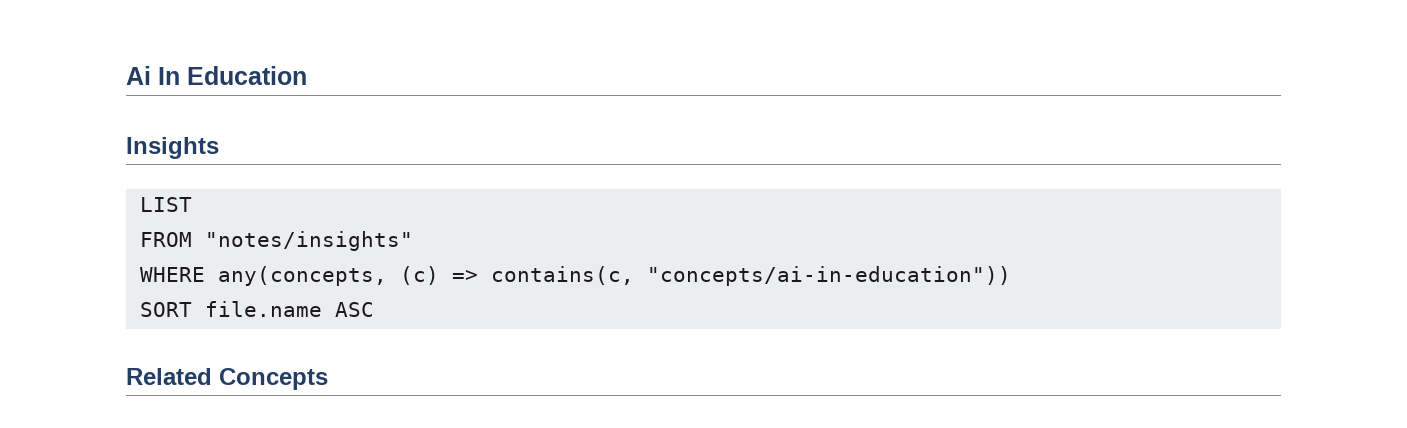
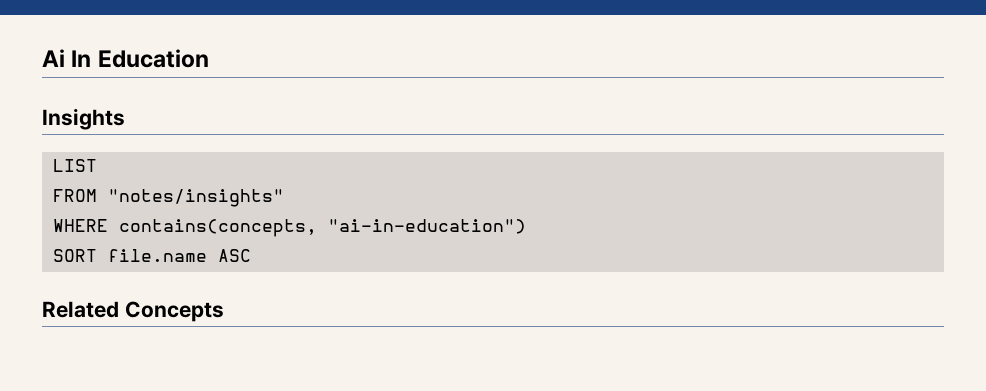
[217,266,1011,286] any(concepts, (c) => contains(c, "concepts/ai-in-education")) -> [119,219,527,237] contains(concepts, "ai-in-education")

